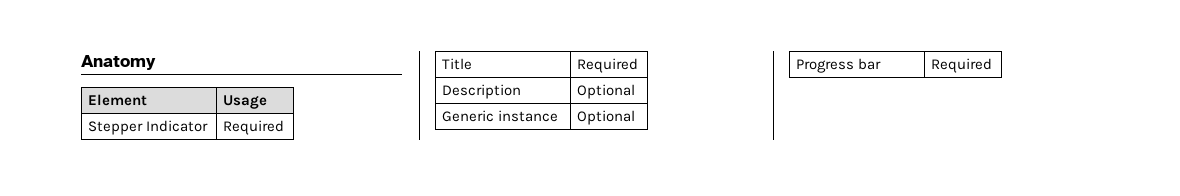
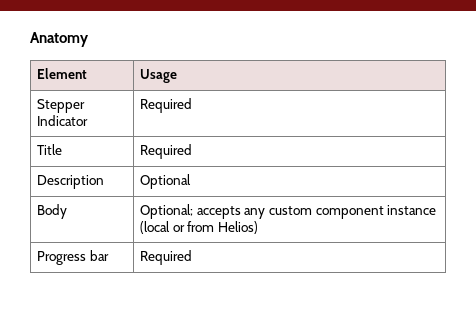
[442,110,559,122] [577,110,636,125] Generic instance | Optional -> [37,204,68,219] [140,204,437,219] [140,221,259,234] Body | Optional; accepts any custom component instance (local or from Helios)

